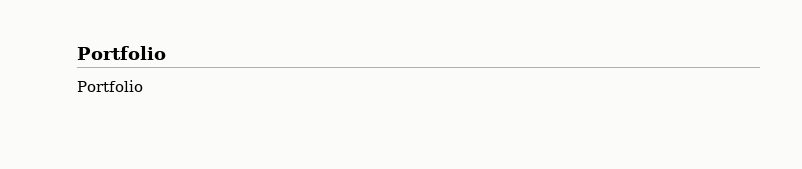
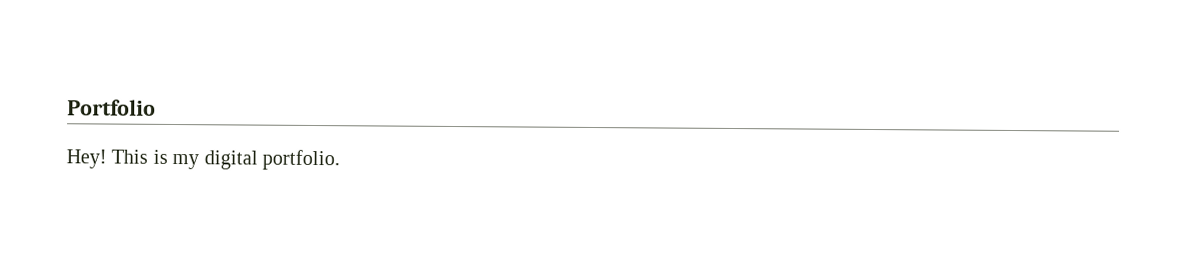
[77,80,143,92] Portfolio -> [66,149,340,171] Hey! This is my digital portfolio.

